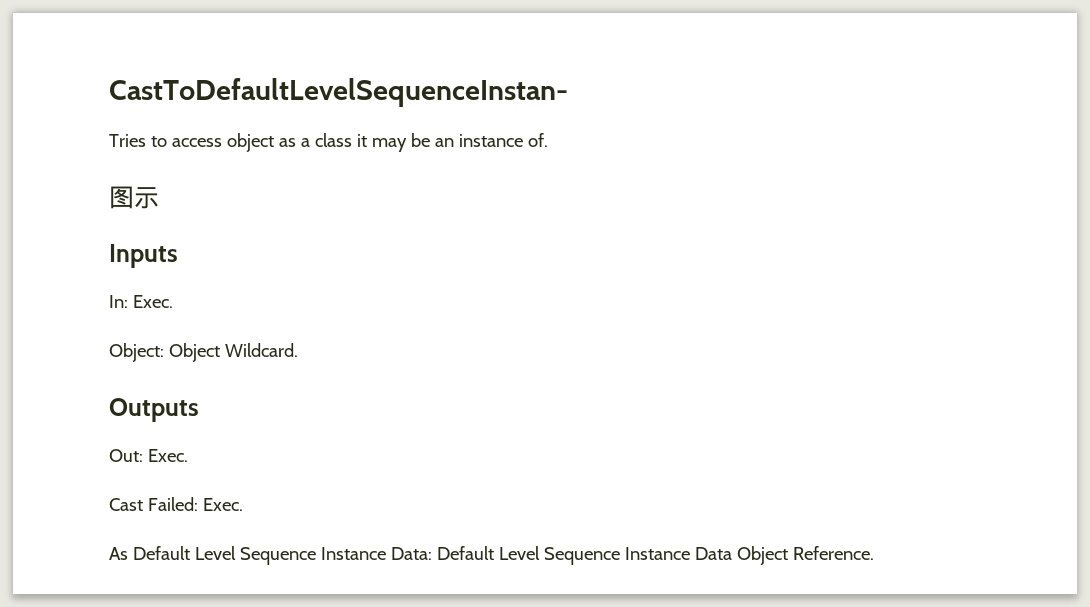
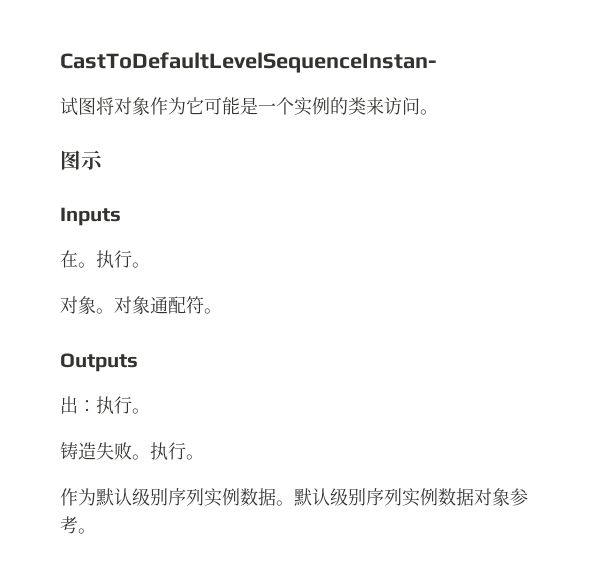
[109,133,548,152] [109,186,159,209] [109,244,178,268] [109,295,173,308] [109,343,298,362] [109,398,199,422] [109,449,188,462] [109,497,243,511] [109,546,874,565] Tries to access object as a class it may be an instance of. // 图示 // Inputs // In: Exec. // Object: Object Wildcard. // Outputs // Out: Exec. // Cast Failed: Exec. // As Default Level Sequence Instance Data: Default Level Sequence Instance Data Object Reference. -> [60,97,438,116] [60,150,103,170] [60,207,121,226] [60,250,150,268] [60,296,222,314] [60,353,138,372] [60,396,150,414] [60,442,204,460] [60,488,528,507] [60,516,96,534] 试图将对象作为它可能是一个实例的类来访问。 // 图示 // Inputs // 在。执行。 // 对象。对象通配符。 // Outputs // 出：执行。 // 铸造失败。执行。 // 作为默认级别序列实例数据。默认级别序列实例数据对象参考。

